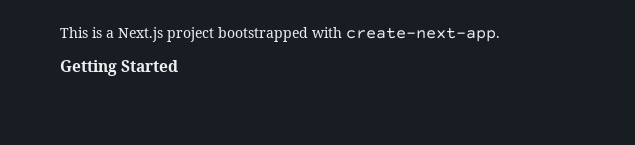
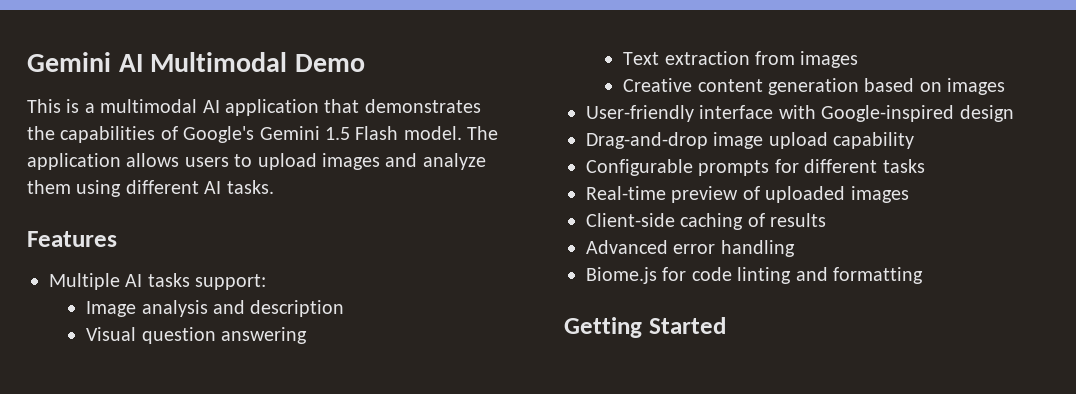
[60,27,500,42] This is a Next.js project bootstrapped with create-next-app. -> [27,52,365,72] [27,99,481,116] [27,126,499,143] [27,153,486,170] [27,180,274,197] [27,231,117,247] [49,273,267,290] [86,300,345,317] [86,327,308,344] [623,51,859,68] [623,78,1006,95] [586,105,1014,122] [586,132,915,149] [586,159,925,176] [586,186,909,203] [586,213,827,230] [586,240,795,257] [586,267,923,284] Gemini AI Multimodal Demo // This is a multimodal AI application that demonstrates the capabilities of Google's Gemini 1.5 Flash model. The application allows users to upload images and analyze them using different AI tasks. // Features // Multiple AI tasks support: // Image analysis and description // Visual question answering // Text extraction from images // Creative content generation based on images // User-friendly interface with Google-inspired design // Drag-and-drop image upload capability // Configurable prompts for different tasks // Real-time preview of uploaded images // Client-side caching of results // Advanced error handling // Biome.js for code linting and formatting

